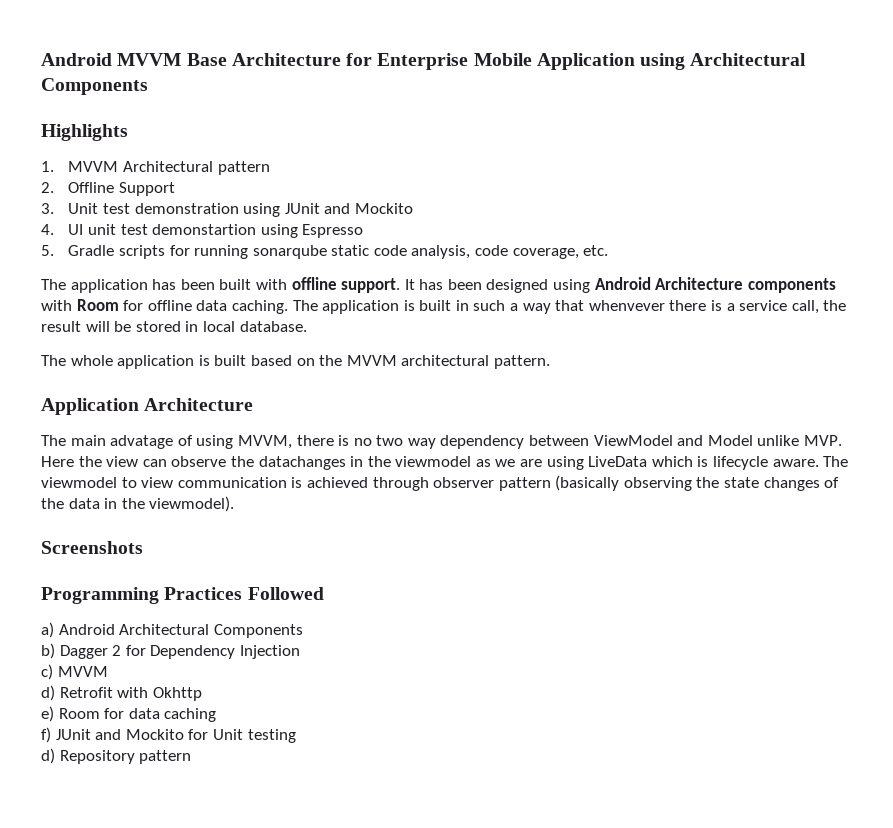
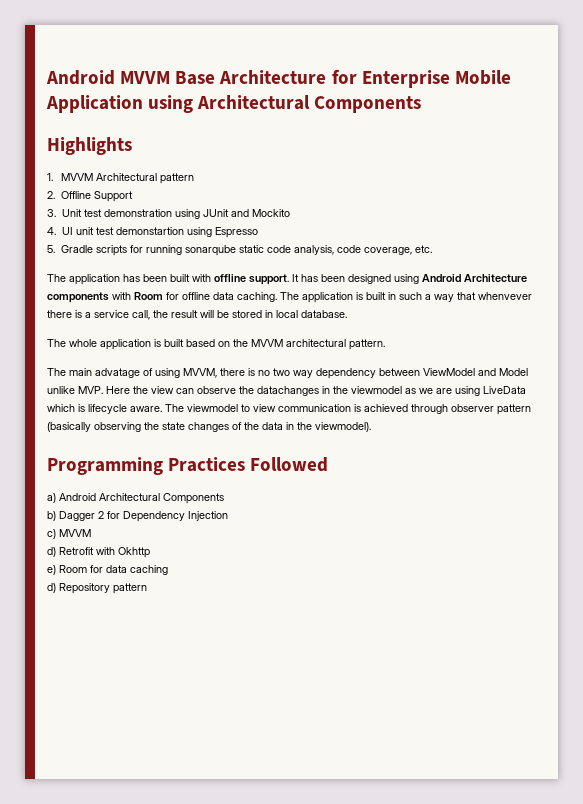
[41,398,254,415] // Application Architecture -> (385, 344) none
[41,541,143,554] // Screenshots -> (371, 427) none
[41,727,296,743] // f) JUnit and Mockito for Unit testing -> (168, 570) none

